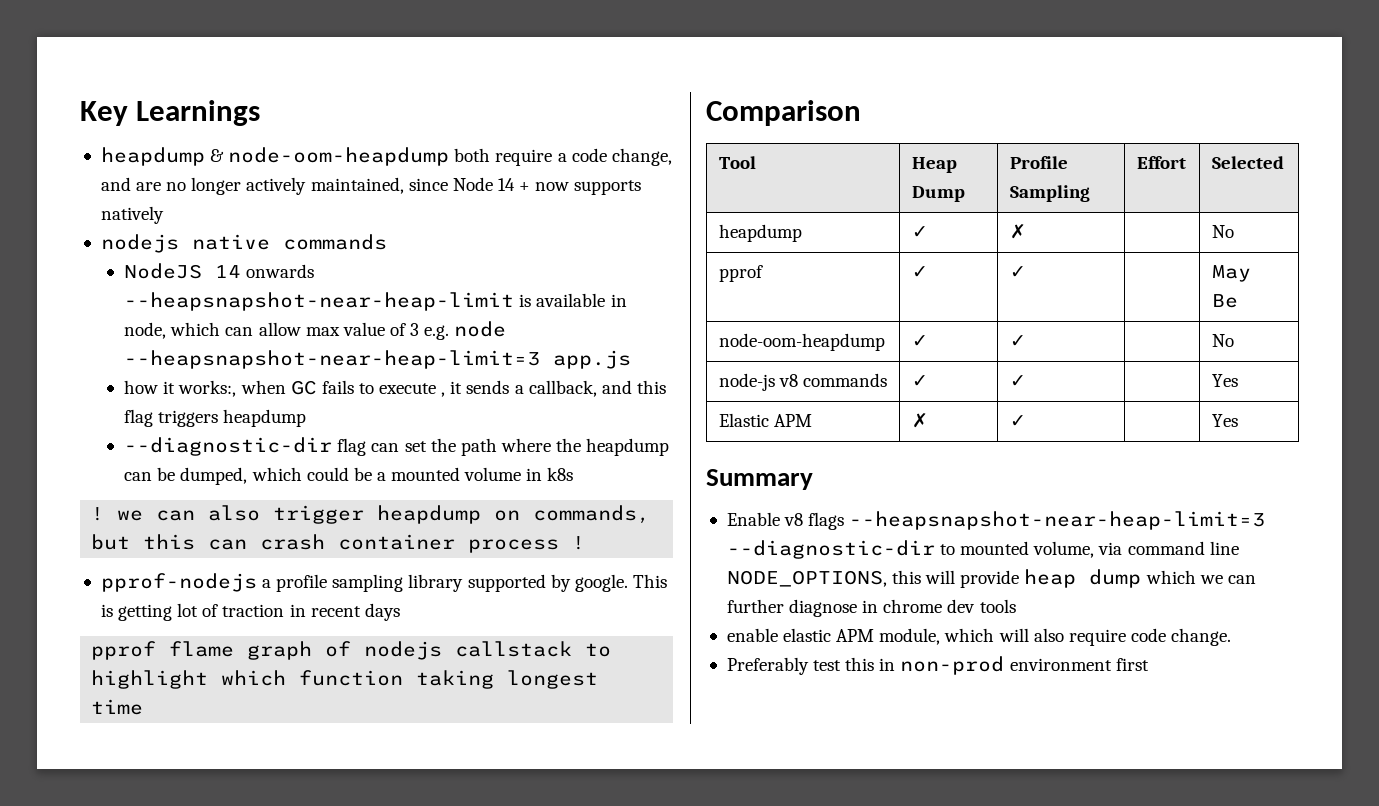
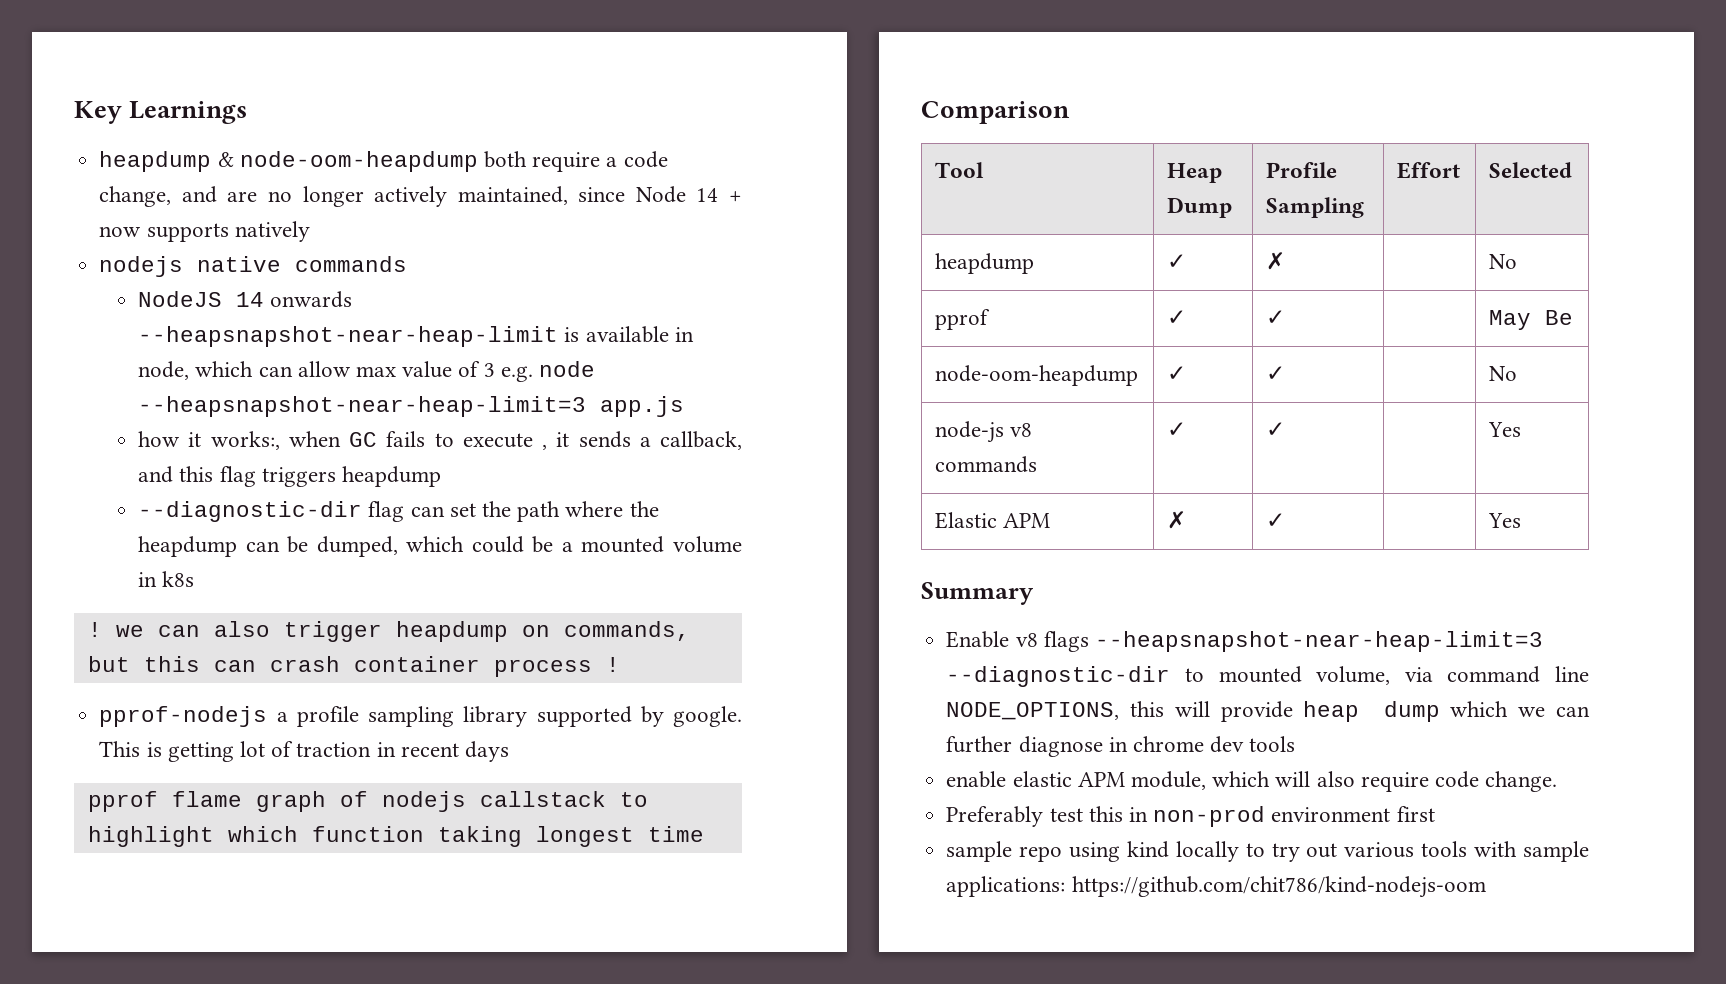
(1149, 664) none -> [946,841,1589,862] [946,876,1486,898] // sample repo using kind locally to try out various tools with sample applications: https://github.com/chit786/kind-nodejs-oom

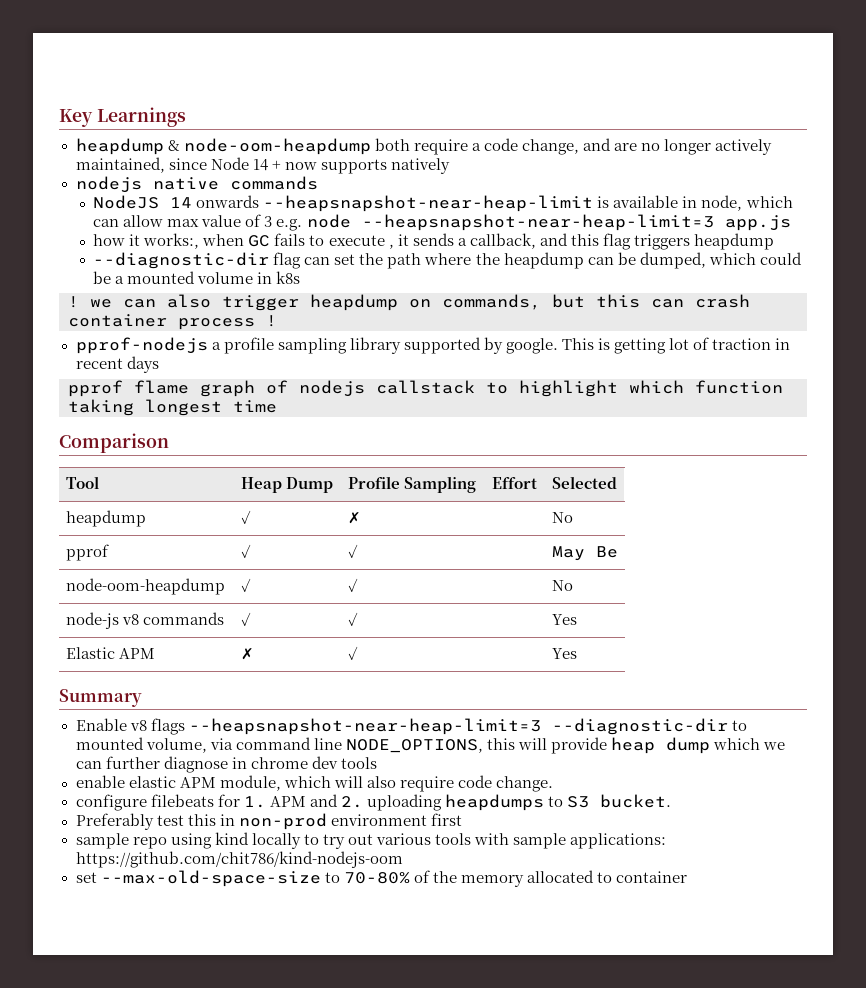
(1558, 781) none -> [75,794,672,811] // configure filebeats for 1. APM and 2. uploading heapdumps to S3 bucket.
(1486, 887) none -> [75,870,687,887] // set --max-old-space-size to 70-80% of the memory allocated to container

